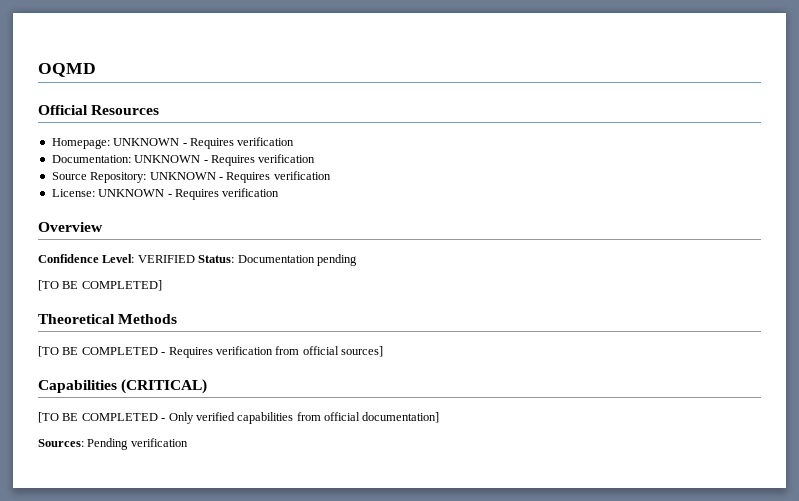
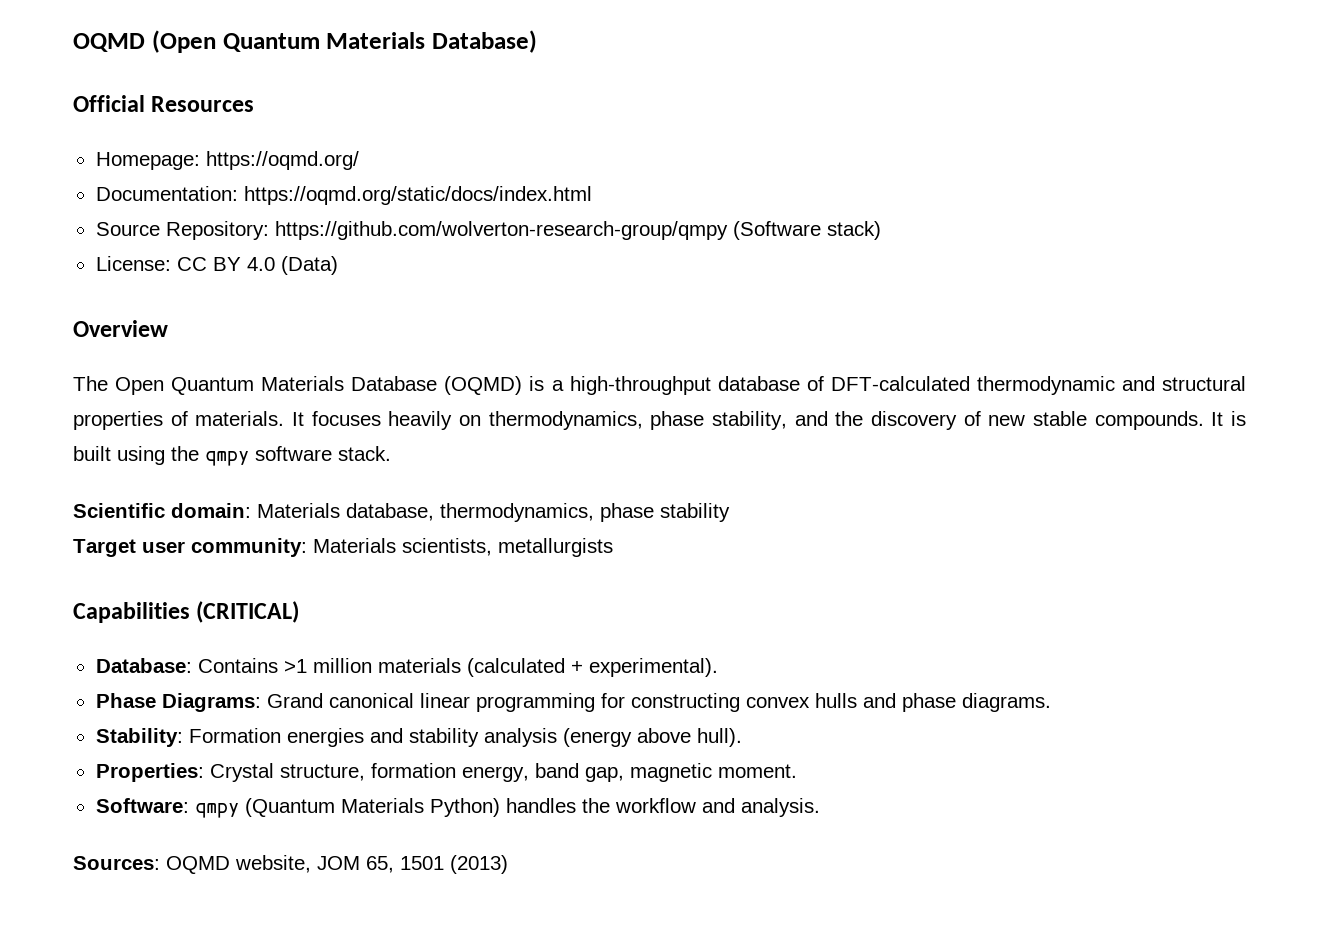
[38,63,96,77] OQMD -> [73,30,537,53] OQMD (Open Quantum Materials Database)
[113,137,295,149] [51,154,316,166] [51,171,331,183] [51,188,280,200] [38,222,103,232] [38,254,357,266] [38,280,162,291] [38,314,178,324] [38,346,383,358] [38,379,208,394] [38,412,440,424] [38,438,188,450] UNKNOWN - Requires verification // Documentation: UNKNOWN - Requires verification // Source Repository: UNKNOWN - Requires verification // License: UNKNOWN - Requires verification // Overview // Confidence Level: VERIFIED Status: Documentation pending // [TO BE COMPLETED] // Theoretical Methods // [TO BE COMPLETED - Requires verification from official sources] // Capabilities (CRITICAL) // [TO BE COMPLETED - Only verified capabilities from official documentation] // Sources: Pending verification -> [205,151,359,170] [95,186,592,205] [95,221,881,240] [95,256,338,275] [73,320,168,337] [73,376,1246,395] [73,411,1246,430] [73,446,391,466] [73,503,730,522] [73,538,613,557] [73,601,300,623] [95,658,718,677] [95,693,1051,712] [95,728,742,747] [95,763,797,782] [95,798,820,818] [73,855,508,874] https://oqmd.org/ // Documentation: https://oqmd.org/static/docs/index.html // Source Repository: https://github.com/wolverton-research-group/qmpy (Software stack) // License: CC BY 4.0 (Data) // Overview // The Open Quantum Materials Database (OQMD) is a high-throughput database of DFT-calculated thermodynamic and structural properties of materials. It focuses heavily on thermodynamics, phase stability, and the discovery of new stable compounds. It is built using the qmpy software stack. // Scientific domain: Materials database, thermodynamics, phase stability // Target user community: Materials scientists, metallurgists // Capabilities (CRITICAL) // Database: Contains >1 million materials (calculated + experimental). // Phase Diagrams: Grand canonical linear programming for constructing convex hulls and phase diagrams. // Stability: Formation energies and stability analysis (energy above hull). // Properties: Crystal structure, formation energy, band gap, magnetic moment. // Software: qmpy (Quantum Materials Python) handles the workflow and analysis. // Sources: OQMD website, JOM 65, 1501 (2013)

